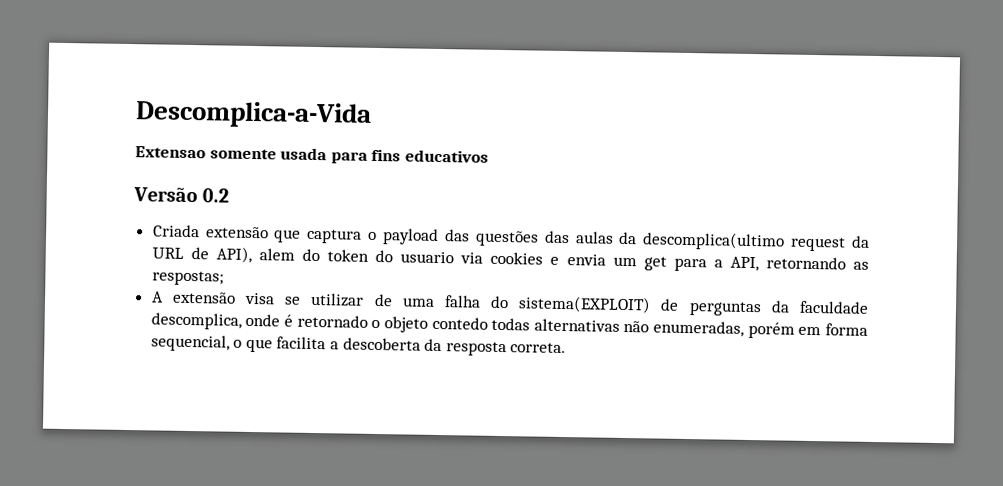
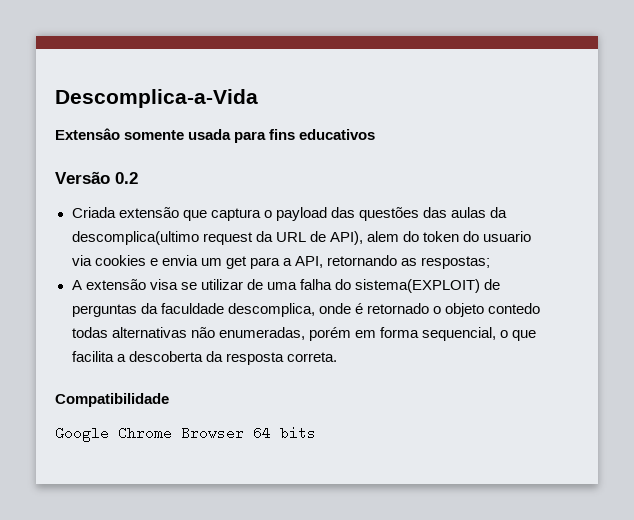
[135,146,206,159] Extensao -> [55,128,120,140] Extensâo
(567, 348) none -> [55,393,169,407] [55,426,316,442] // Compatibilidade // Google Chrome Browser 64 bits

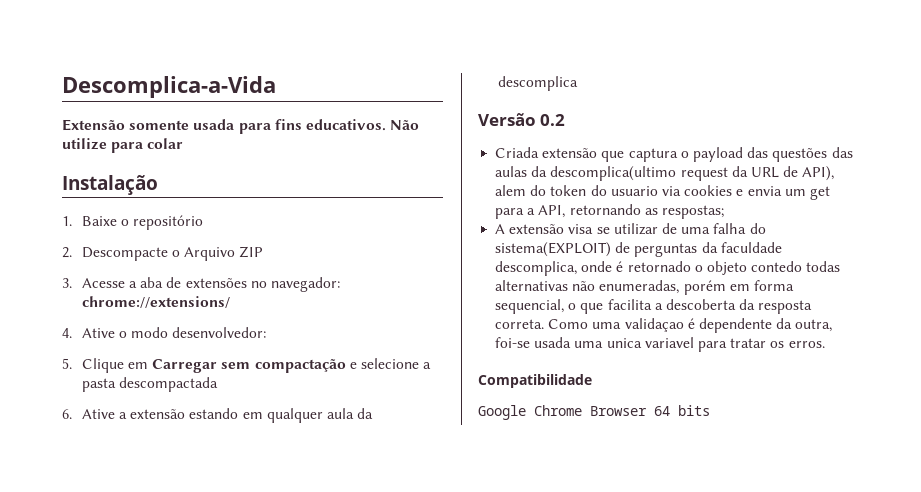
[55,128,120,140] Extensâo -> [62,119,125,131] Extensão
[299,129,376,140] educativos -> [305,119,420,131] [62,138,184,153] [62,175,158,195] [62,215,204,230] [62,246,264,261] [62,277,341,292] [81,296,230,308] [62,327,267,338] [62,358,432,373] [81,377,219,392] [62,408,374,423] [497,76,578,91] educativos. Não utilize para colar // Instalação // 1. Baixe o repositório // 2. Descompacte o Arquivo ZIP // 3. Acesse a aba de extensões no navegador: chrome://extensions/ // 4. Ative o modo desenvolvedor: // 5. Clique em Carregar sem compactação e selecione a pasta descompactada // 6. Ative a extensão estando em qualquer aula da descomplica
(337, 357) none -> [548,318,833,333] [495,337,825,352] Como uma validaçao é dependente da outra, foi-se usada uma unica variavel para tratar os erros.

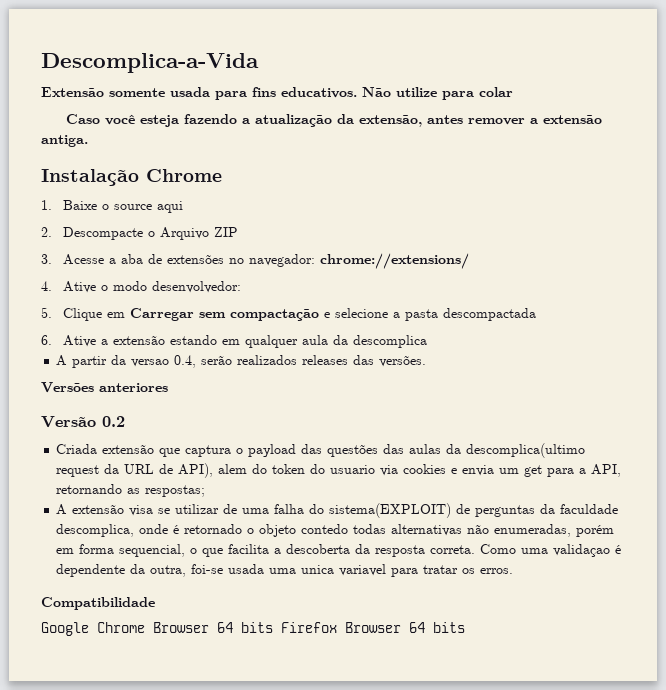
(184, 143) none -> [66,114,603,127] [41,135,88,147] // Caso você esteja fazendo a atualização da extensão, antes remover a extensão antiga.
(158, 185) none -> [146,169,222,182] Chrome
[133,215,204,230] repositório -> [114,201,184,213] source aqui
(578, 83) none -> [56,355,427,368] [41,382,168,393] // A partir da versao 0.4, serão realizados releases das versões. // Versões anteriores
(710, 410) none -> [281,622,465,633] Firefox Browser 64 bits

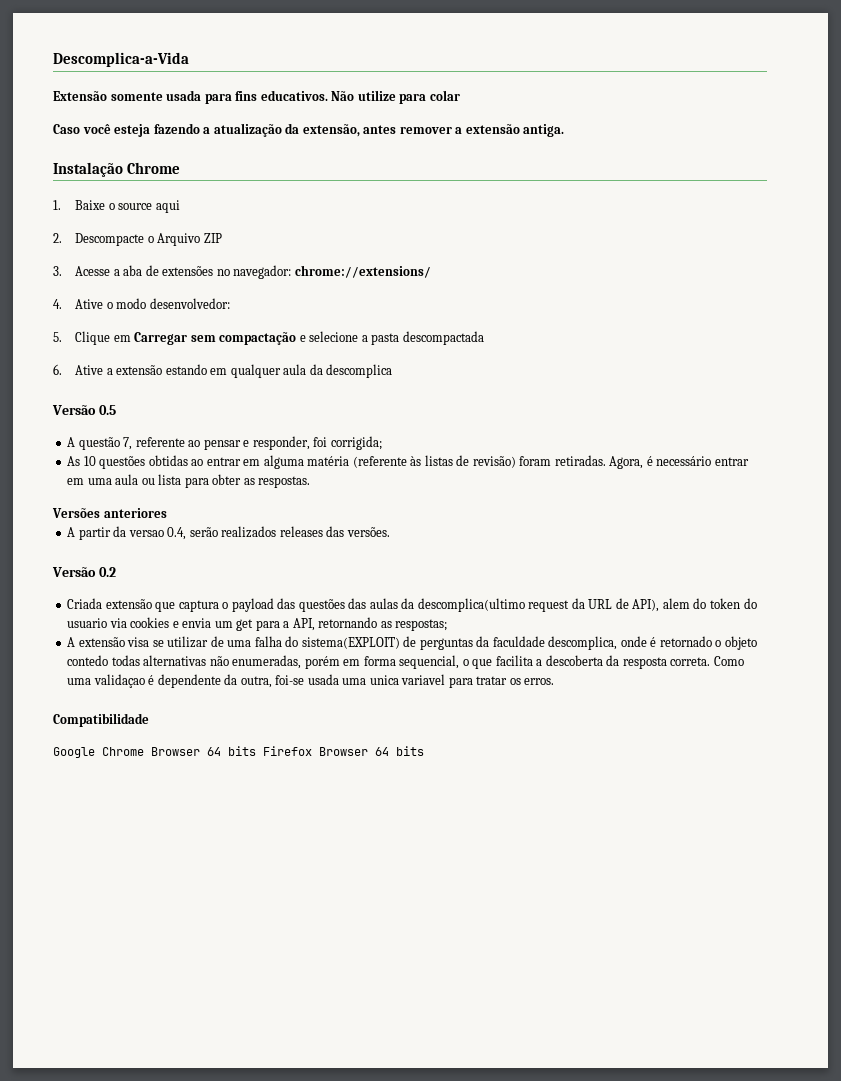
(428, 341) none -> [52,405,116,415] [67,436,382,450] [67,455,749,469] [67,474,311,488] [52,508,167,518] // Versão 0.5 // A questão 7, referente ao pensar e responder, foi corrigida; // As 10 questões obtidas ao entrar em alguma matéria (referente às listas de revisão) foram retiradas. Agora, é necessário entrar em uma aula ou lista para obter as respostas. // Versões anteriores
[41,382,168,393] // Versões anteriores -> (390, 532) none

